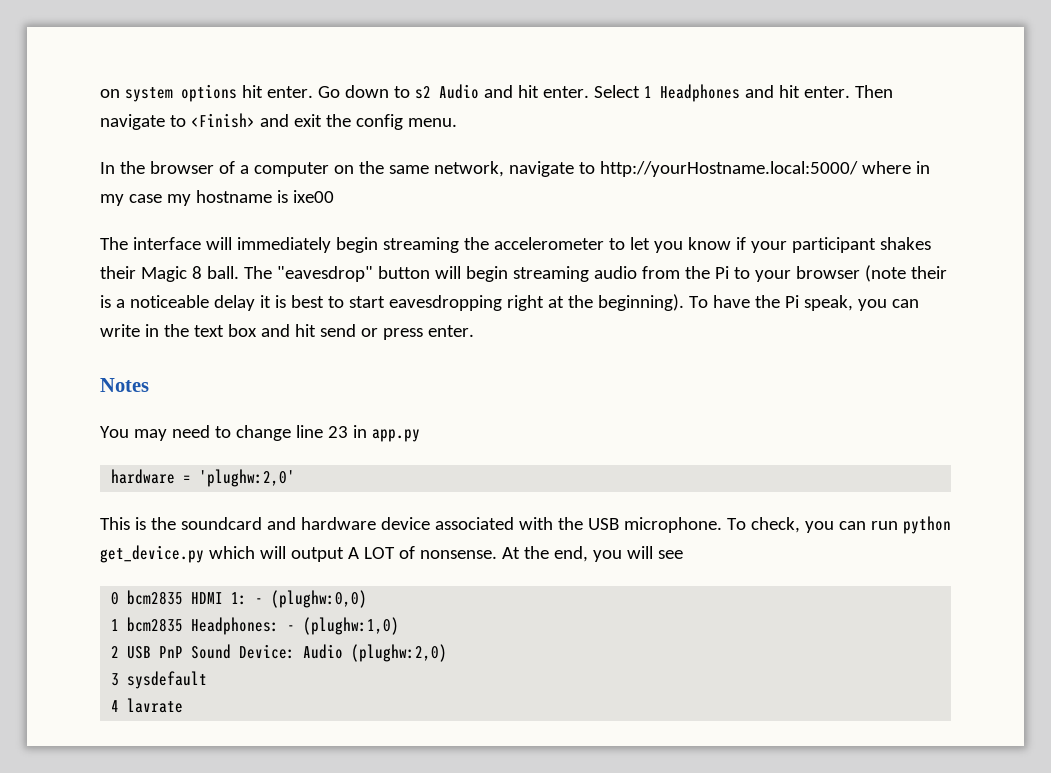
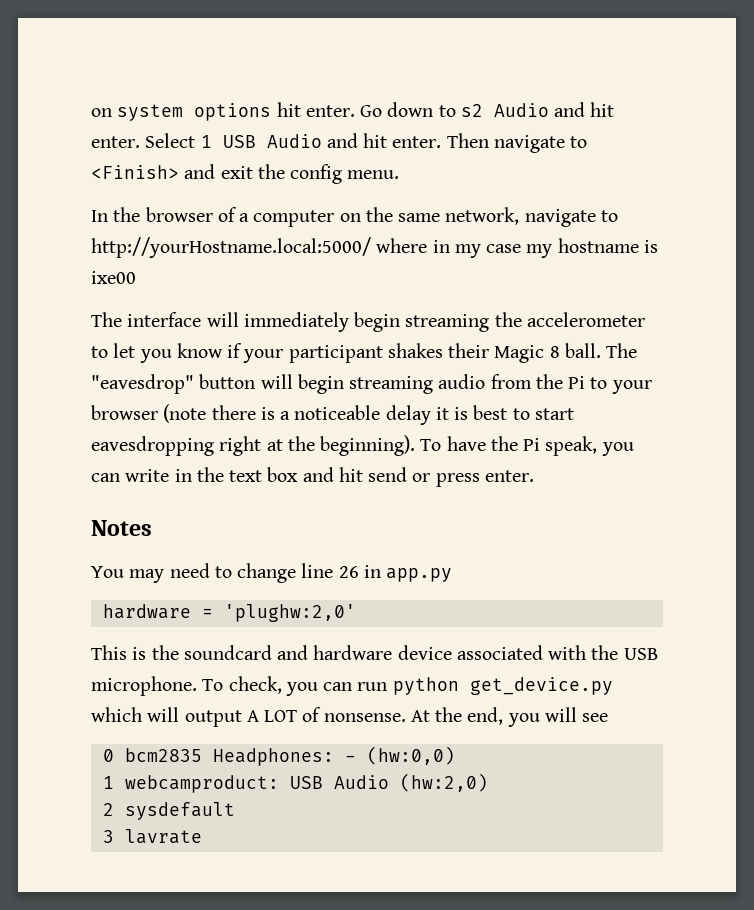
[659,84,740,102] Headphones -> [222,134,322,148] USB Audio
[910,266,947,279] their -> [211,405,256,420] there
[327,426,348,438] 23 -> [338,566,359,578] 26
[191,590,368,608] [111,617,400,635] [111,644,448,662] HDMI 1: - (plughw:0,0) // 1 bcm2835 Headphones: - (plughw:1,0) // 2 USB PnP Sound Device: Audio (plughw:2,0) -> [212,746,455,766] [102,773,488,793] [102,802,235,820] Headphones: - (hw:0,0) // 1 webcamproduct: USB Audio (hw:2,0) // 2 sysdefault
[127,671,208,689] [111,700,120,712] sysdefault // 4 -> (114, 836) none

